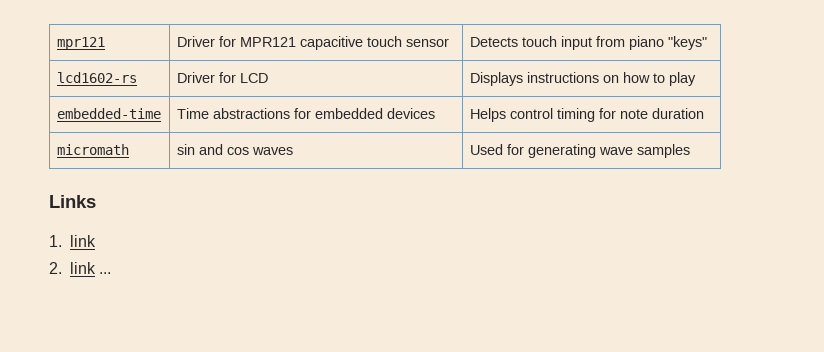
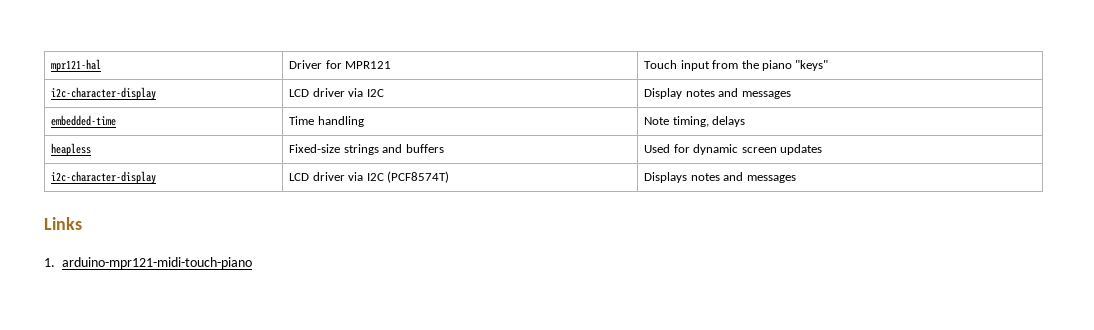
[56,37,105,50] mpr121 -> [51,59,102,72] mpr121-hal
[299,36,449,50] [469,36,557,47] capacitive touch sensor | Detects touch -> [644,60,678,69] | Touch
(625, 41) none -> [741,60,759,69] the
[56,72,137,83] [176,72,268,83] [469,72,696,86] [56,108,161,119] [176,108,435,119] [469,108,704,122] [56,144,129,155] [176,144,293,155] [469,144,690,158] [49,195,96,208] [49,235,96,247] [49,262,112,274] lcd1602-rs | Driver for LCD | Displays instructions on how to play // embedded-time | Time abstractions for embedded devices | Helps control timing for note duration // micromath | sin and cos waves | Used for generating wave samples // Links // 1. link // 2. link ... -> [51,87,157,100] [289,88,384,97] [644,88,791,99] [51,115,117,126] [289,116,364,127] [644,116,746,127] [51,143,92,156] [289,144,444,155] [644,144,822,155] [51,171,157,184] [289,171,449,183] [644,172,796,183] [44,217,82,230] [44,257,252,269] i2c-character-display | LCD driver via I2C | Display notes and messages // embedded-time | Time handling | Note timing, delays // heapless | Fixed-size strings and buffers | Used for dynamic screen updates // i2c-character-display | LCD driver via I2C (PCF8574T) | Displays notes and messages // Links // 1. arduino-mpr121-midi-touch-piano

